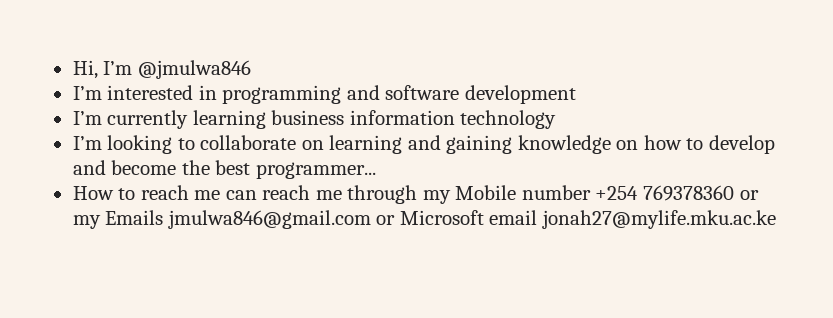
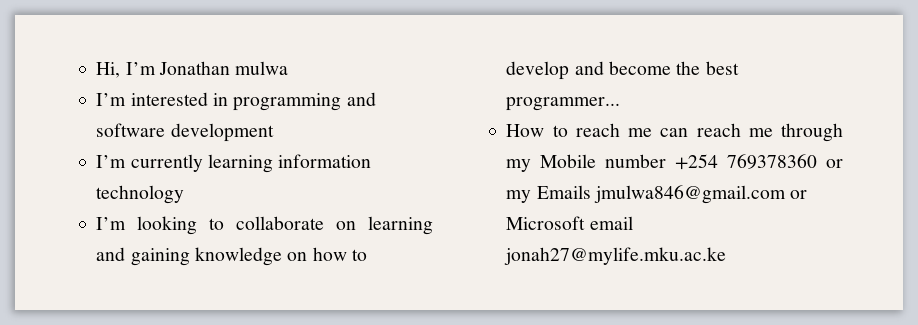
[137,60,251,79] @jmulwa846 -> [158,61,289,75] Jonathan mulwa
[271,110,345,125] business -> (273, 163) none

